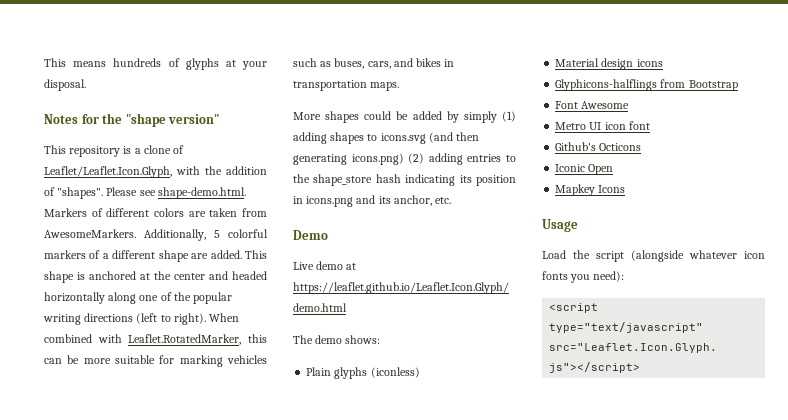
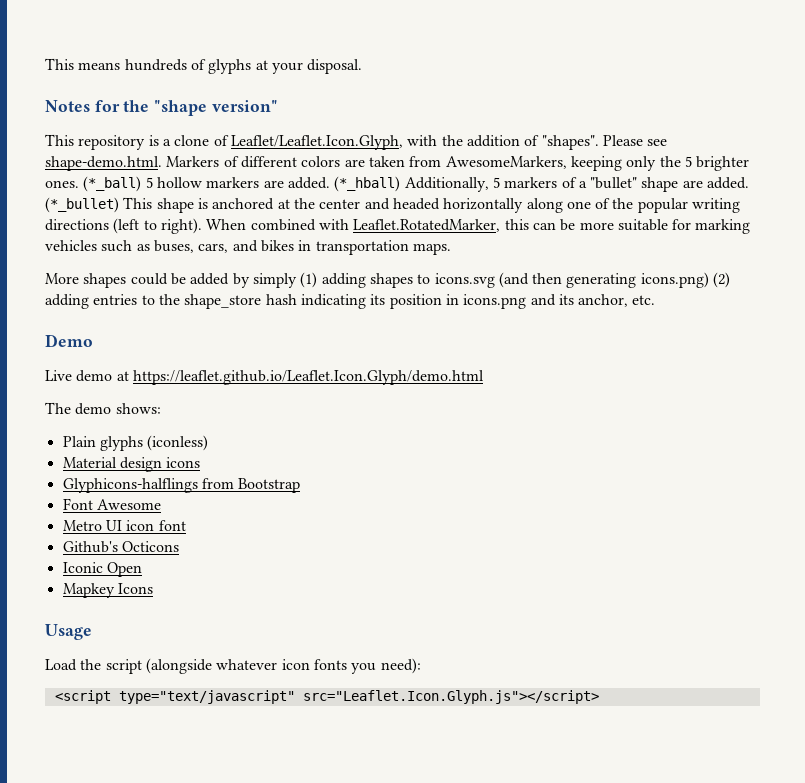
[44,229,136,238] AwesomeMarkers. -> [445,156,750,171] [45,176,401,192] AwesomeMarkers, keeping only the 5 brighter ones. (*_ball) 5 hollow markers are added. (*_hball)
[228,229,268,238] colorful -> (500, 182) none
[112,250,156,259] different -> [590,177,638,189] "bullet"
(242, 254) none -> [45,197,119,213] (*_bullet)

